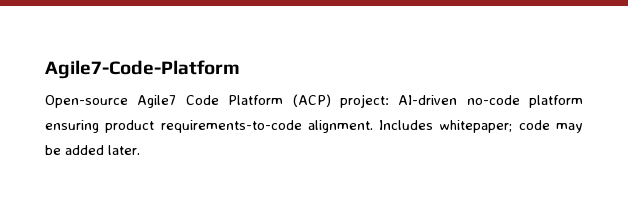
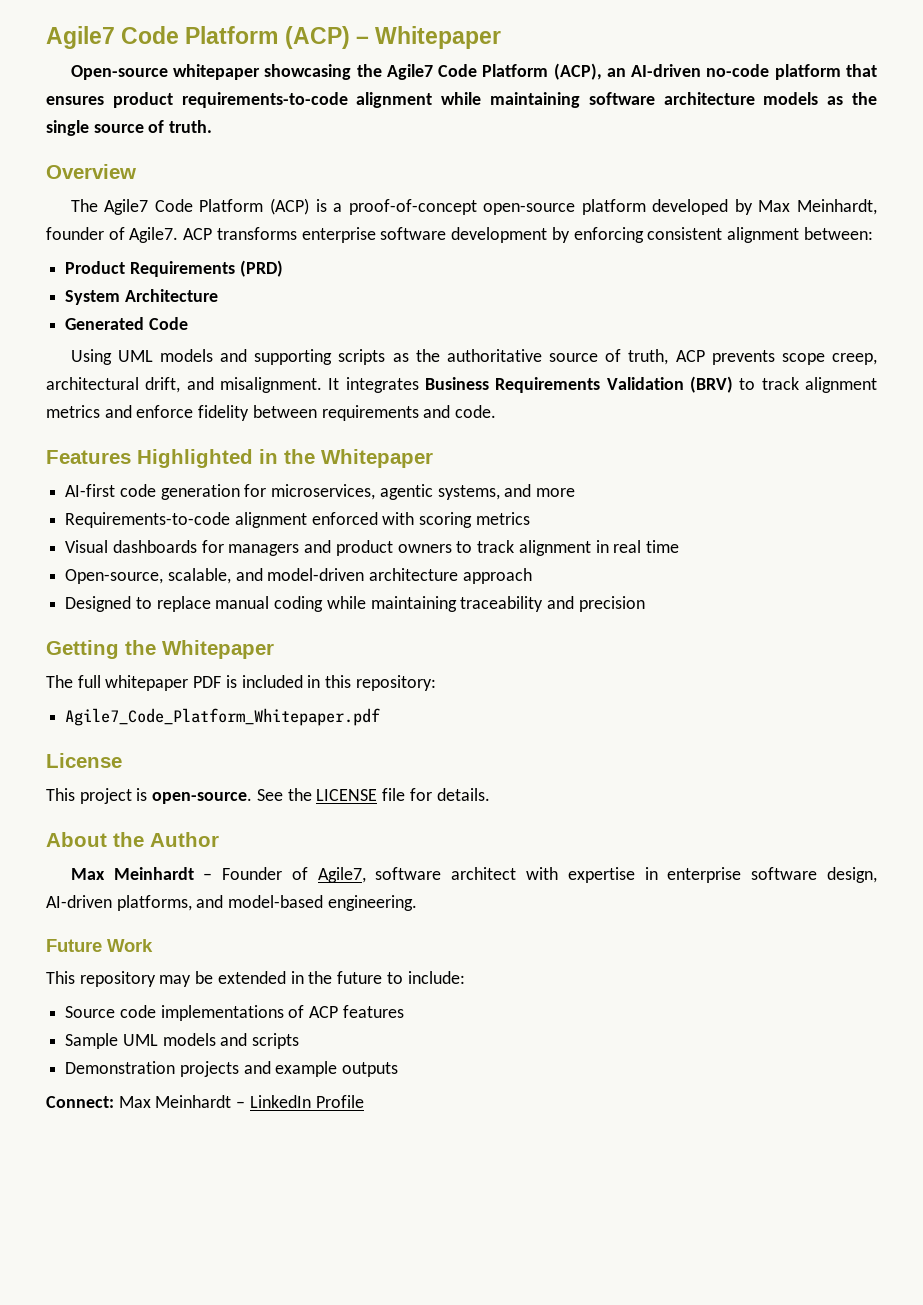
[45,60,240,79] [45,94,583,108] [45,120,583,133] [45,145,140,155] Agile7-Code-Platform // Open-source Agile7 Code Platform (ACP) project: AI-driven no-code platform ensuring product requirements-to-code alignment. Includes whitepaper; code may be added later. -> [46,26,502,49] [70,63,878,80] [46,92,877,108] [46,120,213,136] [46,164,136,179] [70,198,878,215] [46,227,873,243] [65,260,283,277] [65,289,218,305] [65,317,188,330] [70,349,877,365] [46,376,878,393] [46,405,497,421] [46,449,433,468] [65,484,576,500] [65,512,530,528] [65,540,679,556] [65,568,532,584] [65,596,645,612] [46,640,274,659] [46,675,436,691] [65,708,381,726] [46,753,122,768] [46,788,490,804] [46,832,219,847] [70,867,877,883] [46,895,417,911] [46,939,153,952] [46,971,465,987] [65,1005,404,1021] [65,1033,300,1049] [65,1061,399,1077] [46,1095,364,1108] Agile7 Code Platform (ACP) – Whitepaper // Open-source whitepaper showcasing the Agile7 Code Platform (ACP), an AI-driven no-code platform that ensures product requirements-to-code alignment while maintaining software architecture models as the single source of truth. // Overview // The Agile7 Code Platform (ACP) is a proof-of-concept open-source platform developed by Max Meinhardt, founder of Agile7. ACP transforms enterprise software development by enforcing consistent alignment between: // Product Requirements (PRD) // System Architecture // Generated Code // Using UML models and supporting scripts as the authoritative source of truth, ACP prevents scope creep, architectural drift, and misalignment. It integrates Business Requirements Validation (BRV) to track alignment metrics and enforce fidelity between requirements and code. // Features Highlighted in the Whitepaper // AI-first code generation for microservices, agentic systems, and more // Requirements-to-code alignment enforced with scoring metrics // Visual dashboards for managers and product owners to track alignment in real time // Open-source, scalable, and model-driven architecture approach // Designed to replace manual coding while maintaining traceability and precision // Getting the Whitepaper // The full whitepaper PDF is included in this repository: // Agile7_Code_Platform_Whitepaper.pdf // License // This project is open-source. See the LICENSE file for details. // About the Author // Max Meinhardt – Founder of Agile7, software architect with expertise in enterprise software design, AI-driven platforms, and model-based engineering. // Future Work // This repository may be extended in the future to include: // Source code implementations of ACP features // Sample UML models and scripts // Demonstration projects and example outputs // Connect: Max Meinhardt – LinkedIn Profile

